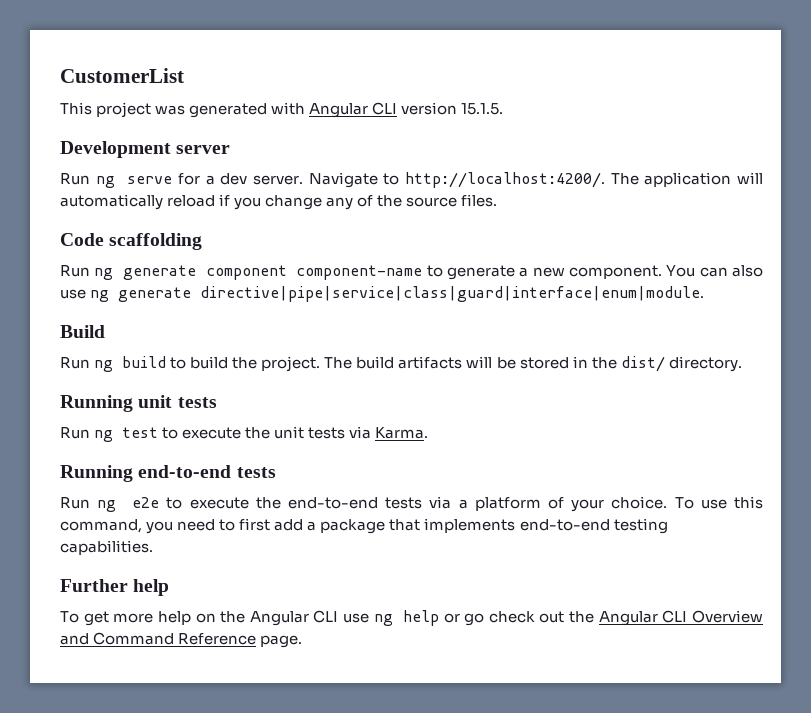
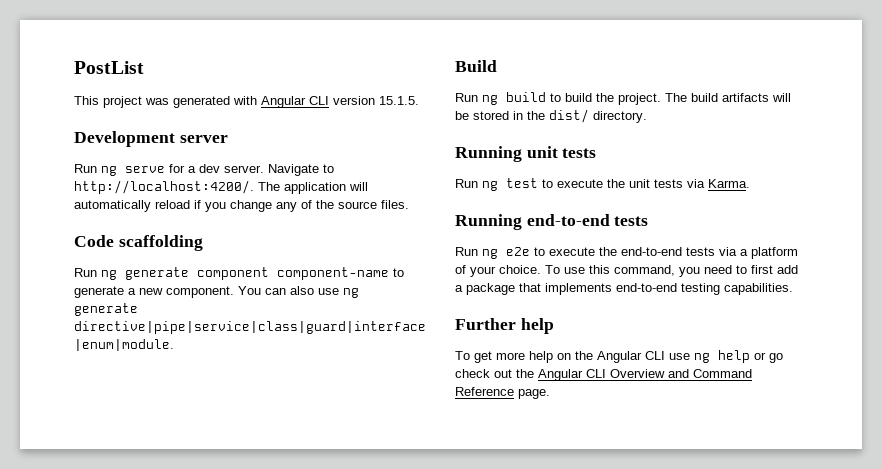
[60,68,184,83] CustomerList -> [74,61,144,74] PostList

